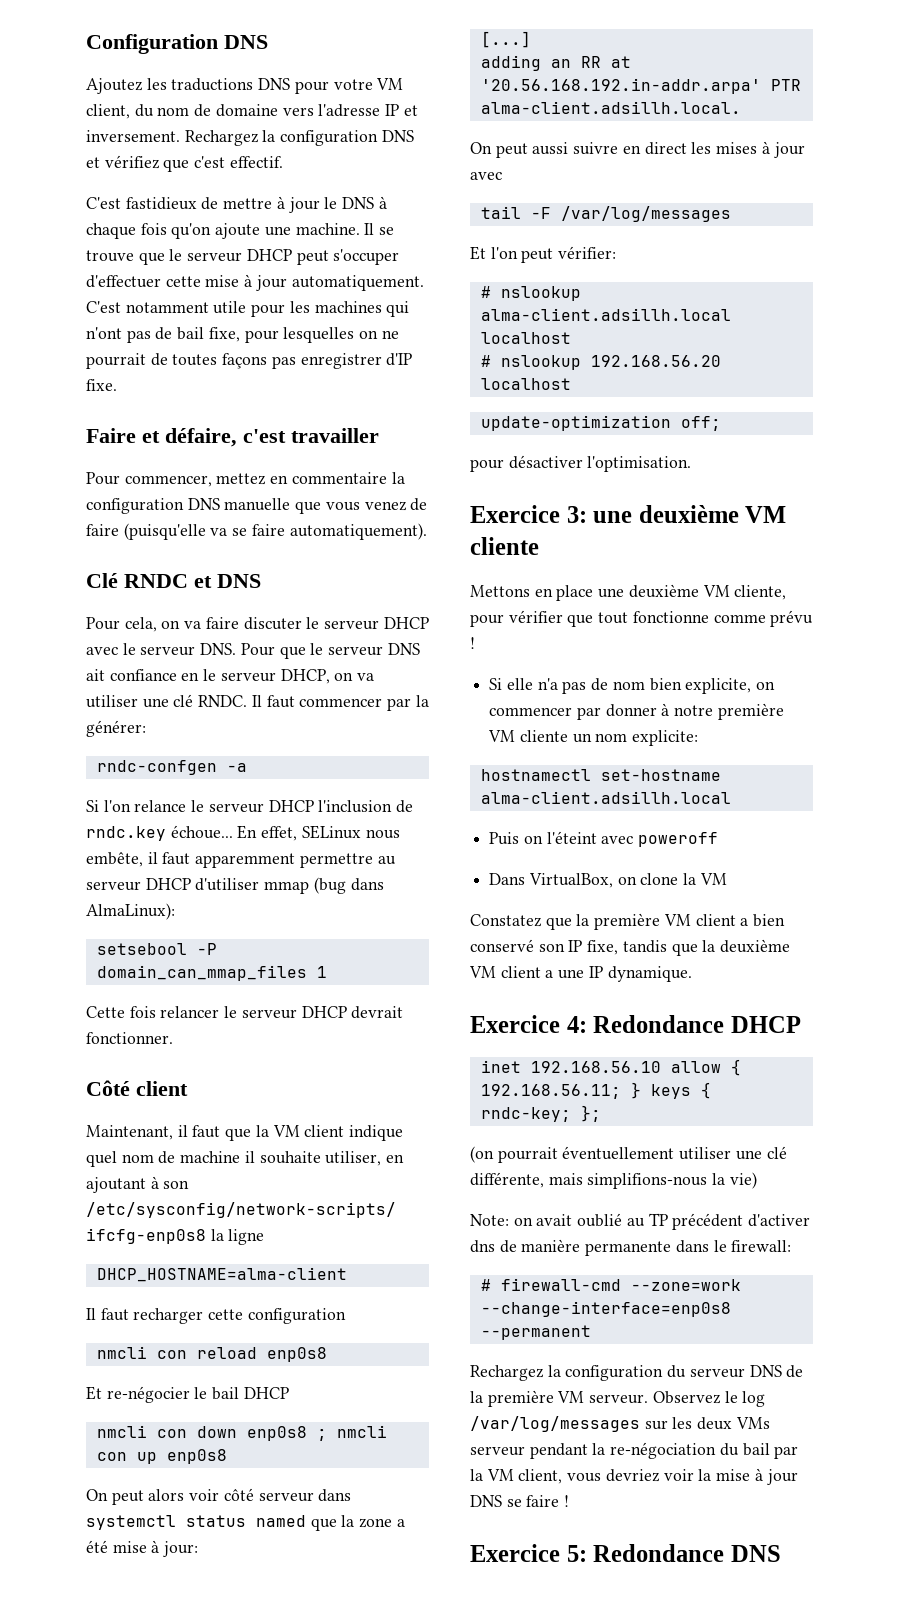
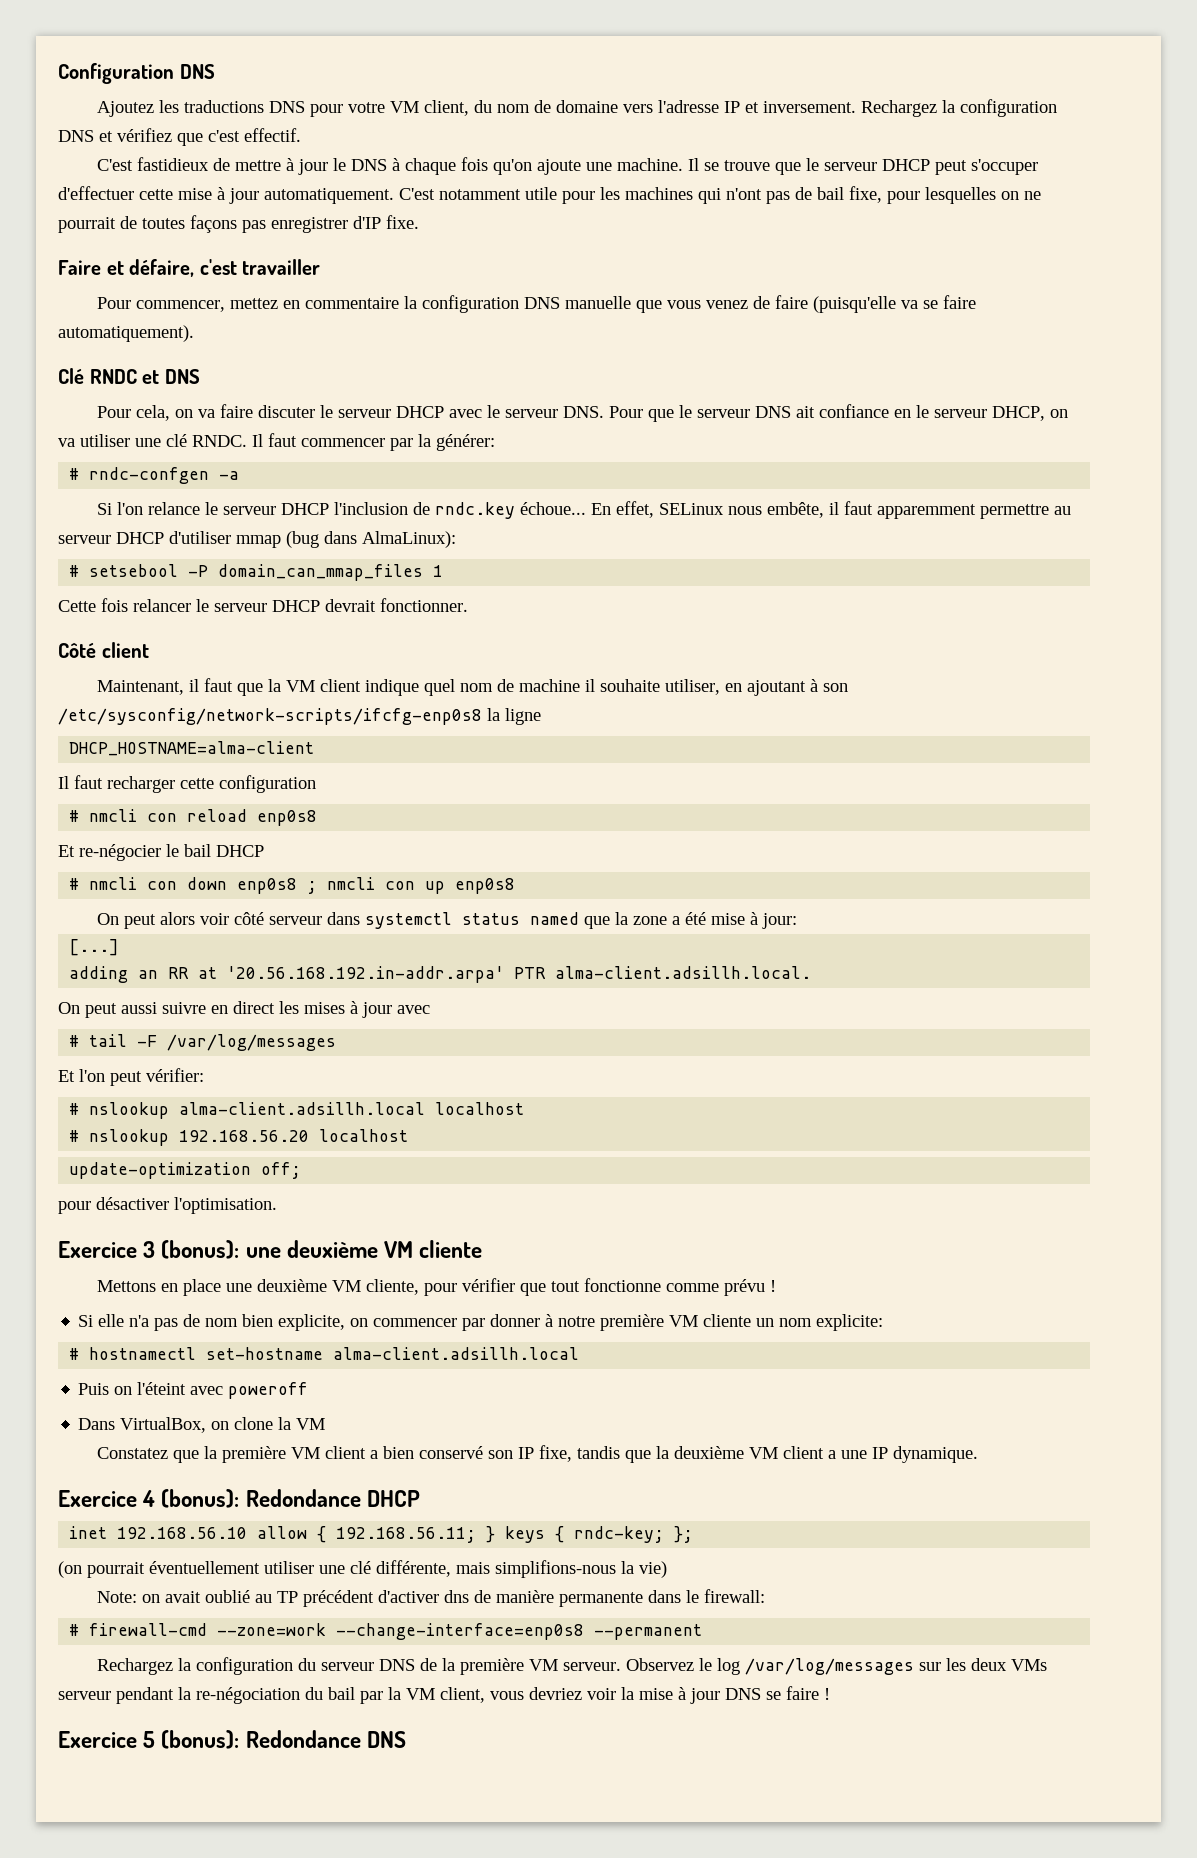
(146, 728) none -> [69,468,80,480] #
(175, 911) none -> [69,565,80,577] #
(346, 1316) none -> [69,810,80,822] #
(289, 1393) none -> [69,878,80,890] #
(502, 176) none -> [69,1035,80,1047] #
[566,506,587,523] 3: -> [143,1240,240,1259] 3 (bonus):
(699, 738) none -> [69,1348,80,1360] #
[566,1016,587,1033] 4: -> [142,1489,240,1508] 4 (bonus):
[566,1545,587,1562] 5: -> [143,1730,240,1749] 5 (bonus):

